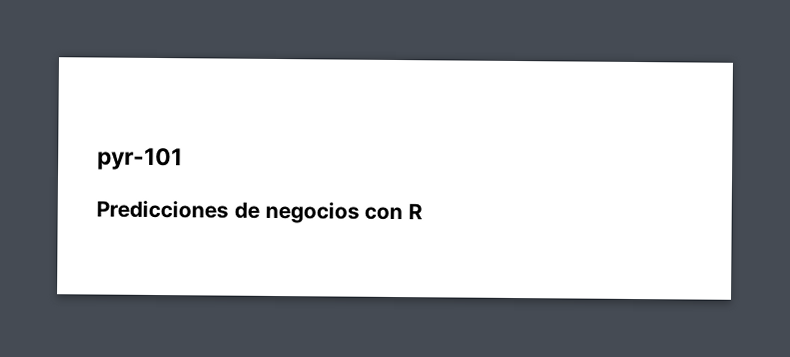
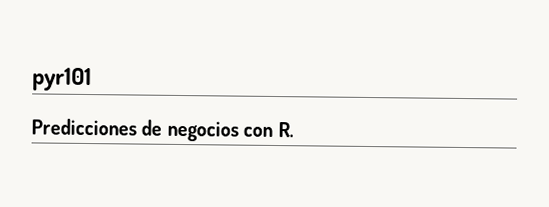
[97,147,183,171] pyr-101 -> [32,67,92,92] pyr101
[408,203,424,220] R -> [277,122,294,138] R.

